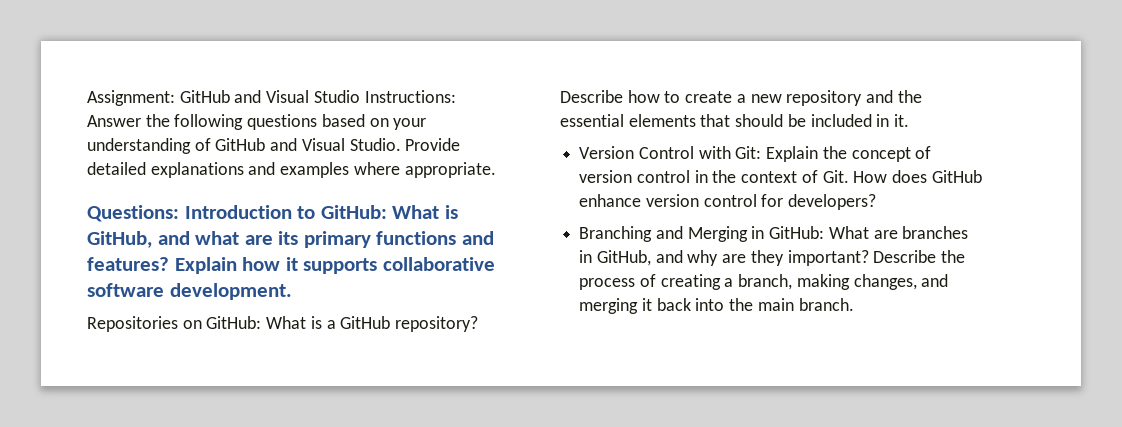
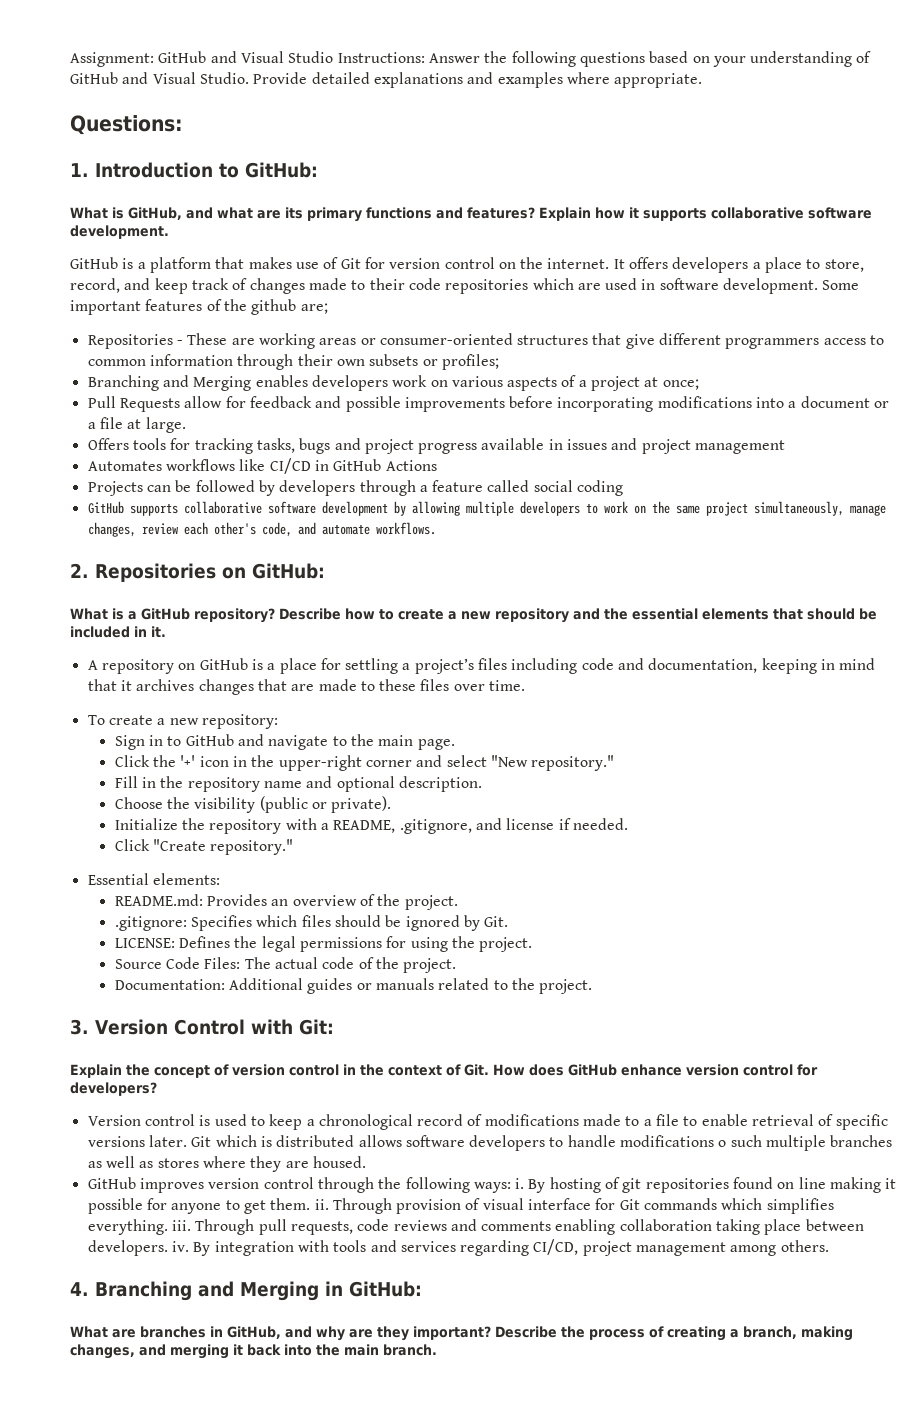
(179, 213) none -> [70,163,89,177] // 1.
(387, 212) none -> (318, 170) //
(292, 291) none -> [70,257,864,273] [70,278,860,294] [70,299,328,315] [87,333,885,349] [87,354,499,370] [87,375,699,391] [87,396,890,412] [87,417,186,433] [87,438,786,454] [87,458,437,474] [87,480,624,496] [87,501,886,516] [87,522,436,537] [70,563,89,578] GitHub is a platform that makes use of Git for version control on the internet. It offers developers a place to store, record, and keep track of changes made to their code repositories which are used in software development. Some important features of the github are; // Repositories - These are working areas or consumer-oriented structures that give different programmers access to common information through their own subsets or profiles; // Branching and Merging enables developers work on various aspects of a project at once; // Pull Requests allow for feedback and possible improvements before incorporating modifications into a document or a file at large. // Offers tools for tracking tasks, bugs and project progress available in issues and project management // Automates workflows like CI/CD in GitHub Actions // Projects can be followed by developers through a feature called social coding // GitHub supports collaborative software development by allowing multiple developers to work on the same project simultaneously, manage changes, review each other's code, and automate workflows. // 2.
(262, 322) none -> (325, 571) //
(910, 120) none -> [87,658,876,674] [87,679,526,695] [87,714,278,729] [114,734,455,750] [114,755,615,771] [114,776,483,792] [114,796,392,813] [114,818,628,834] [114,839,294,855] [87,873,220,885] [114,894,458,910] [114,915,509,931] [114,936,533,952] [114,957,457,973] [114,978,593,994] [70,1019,89,1035] A repository on GitHub is a place for settling a project’s files including code and documentation, keeping in mind that it archives changes that are made to these files over time. // To create a new repository: // Sign in to GitHub and navigate to the main page. // Click the '+' icon in the upper-right corner and select "New repository." // Fill in the repository name and optional description. // Choose the visibility (public or private). // Initialize the repository with a README, .gitignore, and license if needed. // Click "Create repository." // Essential elements: // README.md: Provides an overview of the project. // .gitignore: Specifies which files should be ignored by Git. // LICENSE: Defines the legal permissions for using the project. // Source Code Files: The actual code of the project. // Documentation: Additional guides or manuals related to the project. // 3.
(762, 152) none -> (334, 1027) //
(877, 202) none -> [87,1114,888,1130] [87,1135,893,1151] [87,1156,366,1172] [87,1177,897,1193] [87,1198,834,1214] [87,1219,864,1235] [87,1239,829,1256] [70,1282,89,1296] Version control is used to keep a chronological record of modifications made to a file to enable retrieval of specific versions later. Git which is distributed allows software developers to handle modifications o such multiple branches as well as stores where they are housed. // GitHub improves version control through the following ways: i. By hosting of git repositories found on line making it possible for anyone to get them. ii. Through provision of visual interface for Git commands which simplifies everything. iii. Through pull requests, code reviews and comments enabling collaboration taking place between developers. iv. By integration with tools and services regarding CI/CD, project management among others. // 4.
(825, 232) none -> (422, 1289) //

